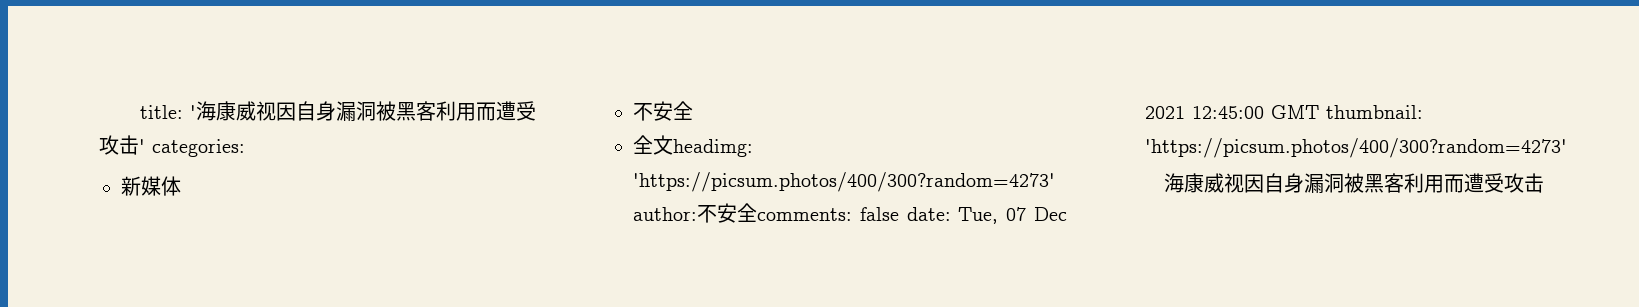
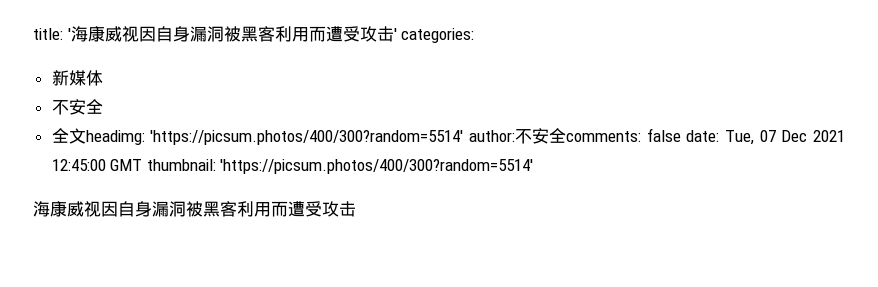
[633,172,1055,192] 'https://picsum.photos/400/300?random=4273' -> [150,130,464,145] 'https://picsum.photos/400/300?random=5514'
[1145,138,1567,158] 'https://picsum.photos/400/300?random=4273' -> [220,159,534,174] 'https://picsum.photos/400/300?random=5514'

